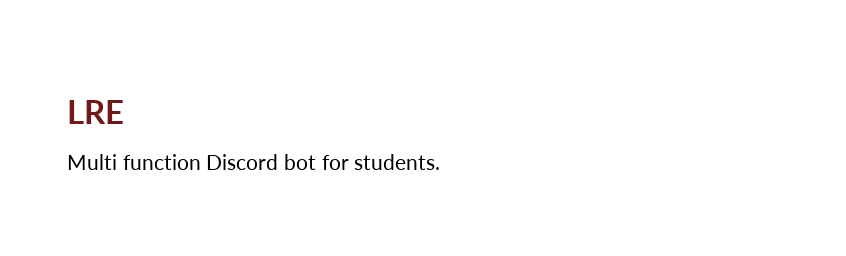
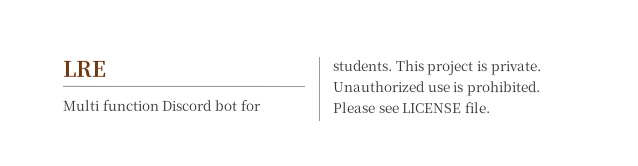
(441, 162) none -> [395,60,542,76] [332,81,541,97] [332,102,490,114] This project is private. Unauthorized use is prohibited. Please see LICENSE file.

